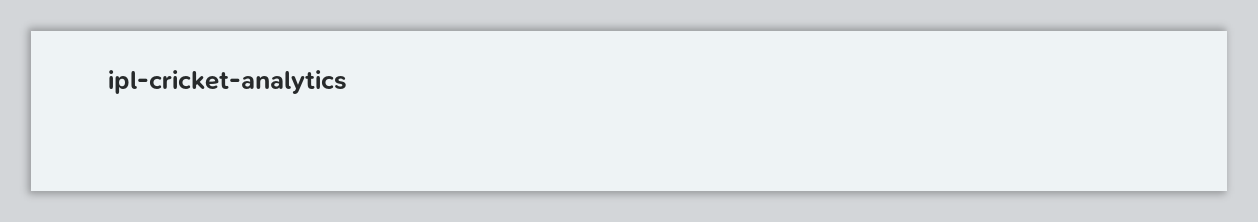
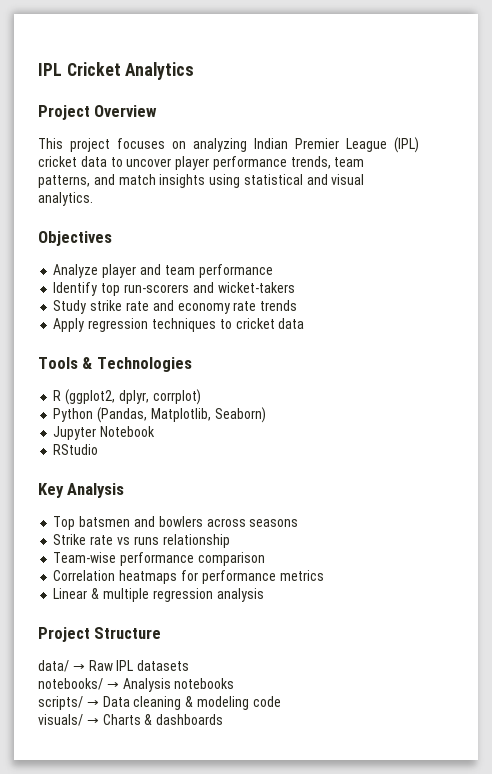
[108,70,347,94] ipl-cricket-analytics -> [38,62,195,80] [38,105,158,120] [38,137,419,153] [38,156,365,170] [38,174,365,188] [38,192,93,206] [38,231,112,246] [53,264,273,278] [53,282,295,296] [53,300,298,314] [53,318,305,332] [38,357,192,372] [53,389,201,405] [53,407,266,423] [53,426,156,440] [53,444,99,455] [38,483,125,498] [53,516,299,530] [53,534,230,548] [53,552,265,566] [53,570,324,584] [53,588,264,602] [38,627,162,642] [38,660,190,672] [38,678,235,692] [38,696,281,710] [38,714,224,726] IPL Cricket Analytics // Project Overview // This project focuses on analyzing Indian Premier League (IPL) cricket data to uncover player performance trends, team patterns, and match insights using statistical and visual analytics. // Objectives // Analyze player and team performance // Identify top run-scorers and wicket-takers // Study strike rate and economy rate trends // Apply regression techniques to cricket data // Tools & Technologies // R (ggplot2, dplyr, corrplot) // Python (Pandas, Matplotlib, Seaborn) // Jupyter Notebook // RStudio // Key Analysis // Top batsmen and bowlers across seasons // Strike rate vs runs relationship // Team-wise performance comparison // Correlation heatmaps for performance metrics // Linear & multiple regression analysis // Project Structure // data/ → Raw IPL datasets // notebooks/ → Analysis notebooks // scripts/ → Data cleaning & modeling code // visuals/ → Charts & dashboards

